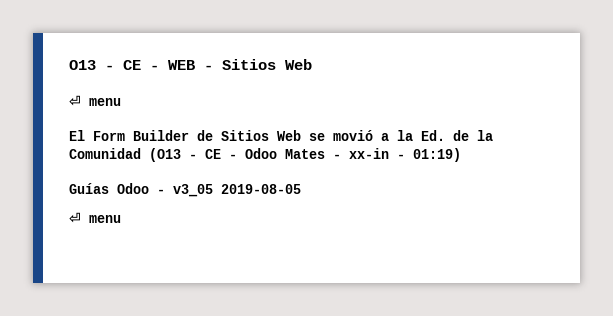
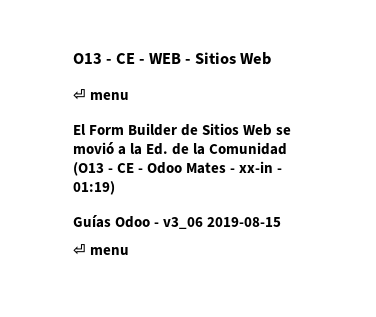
[173,184,301,197] v3_05 2019-08-05 -> [163,217,282,229] v3_06 2019-08-15

